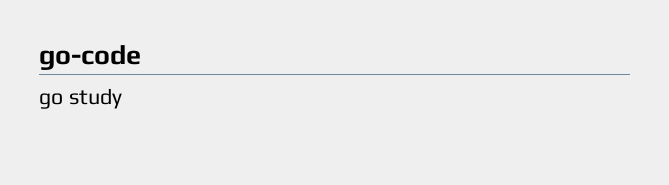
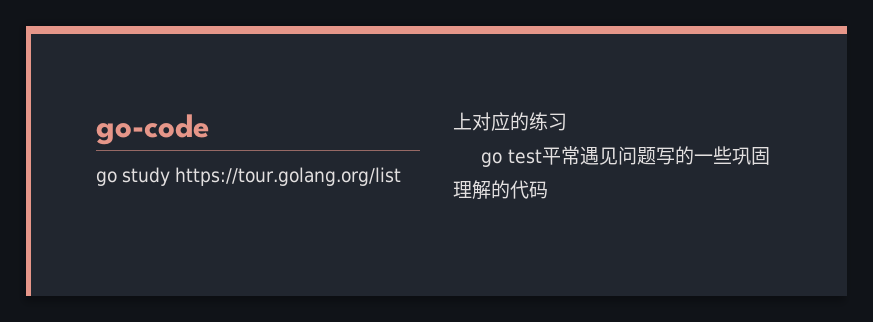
(122, 98) none -> [175,167,402,186] [453,112,567,131] [481,146,770,167] [453,180,548,200] https://tour.golang.org/list上对应的练习 // go test平常遇见问题写的一些巩固理解的代码

